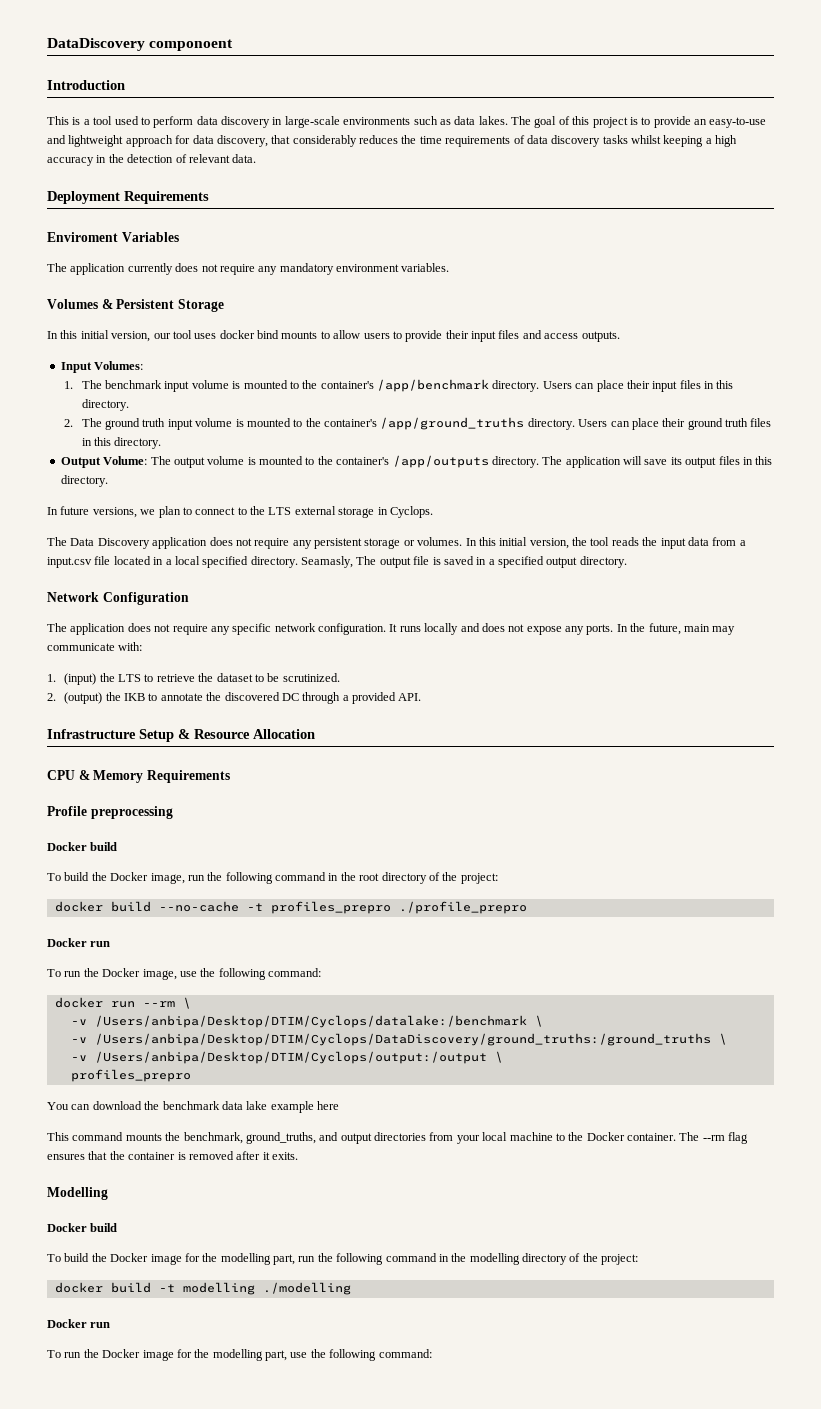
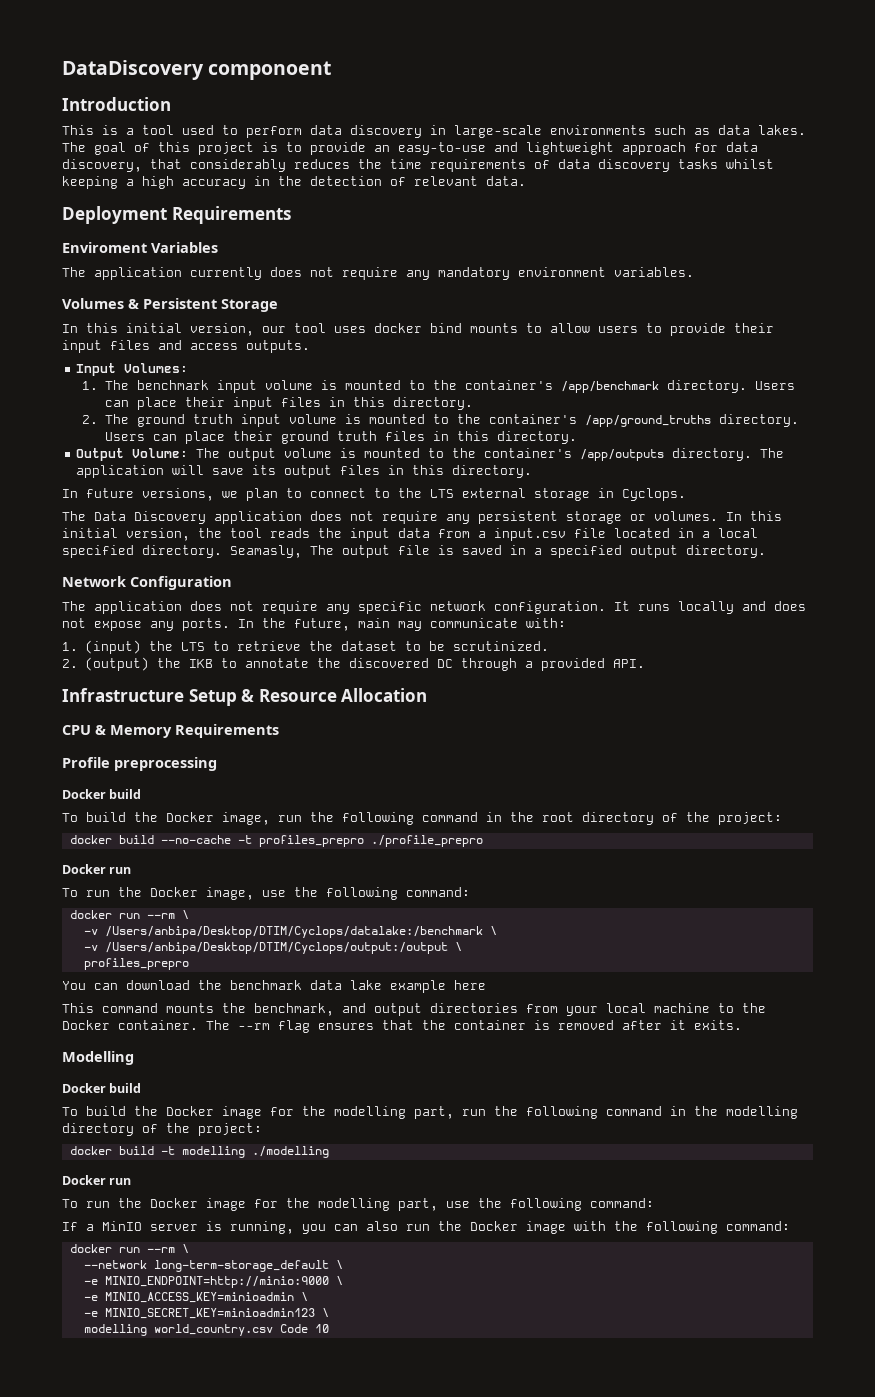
[70,1033,727,1046] // -v /Users/anbipa/Desktop/DTIM/Cyclops/DataDiscovery/ground_truths:/ground_truths \ -> (497, 930) none
[245,1132,316,1144] ground_truths, -> (334, 1009) none
(432, 1353) none -> [62,1221,790,1234] [69,1244,189,1253] [83,1260,343,1272] [83,1276,343,1288] [83,1292,308,1303] [83,1308,329,1319] [83,1324,329,1336] // If a MinIO server is running, you can also run the Docker image with the following command: // docker run --rm \ // --network long-term-storage_default \ // -e MINIO_ENDPOINT=http://minio:9000 \ // -e MINIO_ACCESS_KEY=minioadmin \ // -e MINIO_SECRET_KEY=minioadmin123 \ // modelling world_country.csv Code 10

